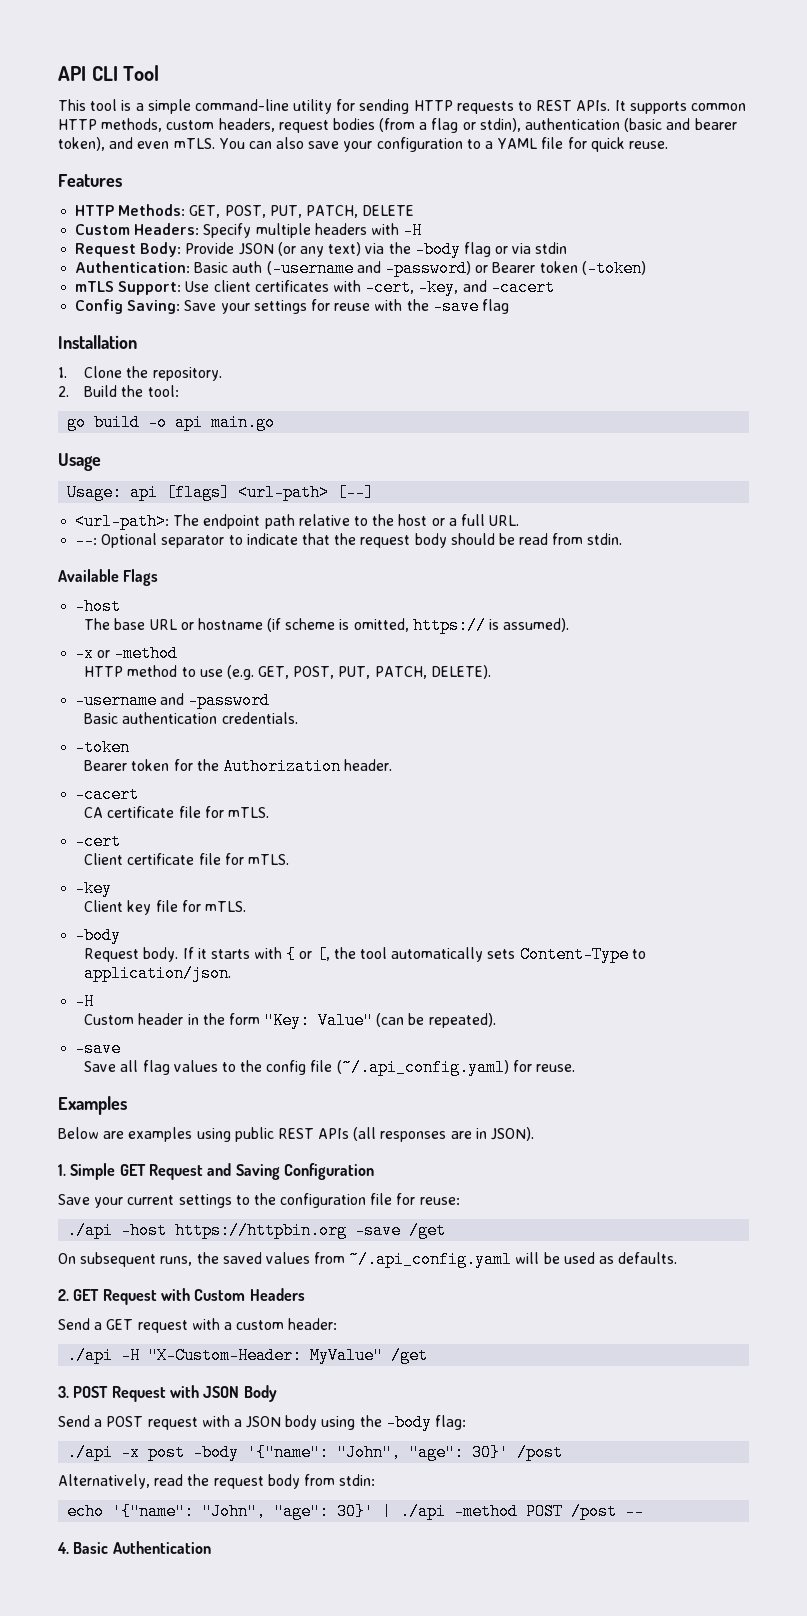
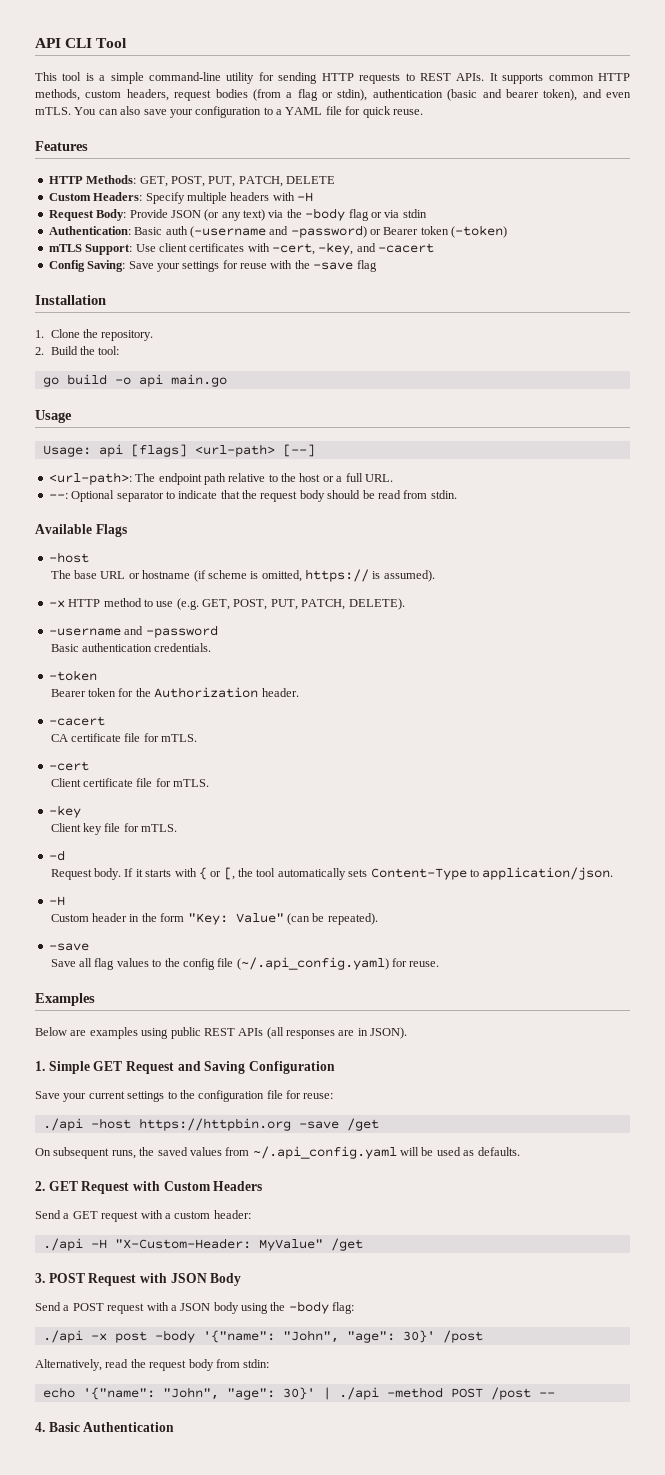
[97,645,179,662] or -method // -> (65, 604) none
[75,927,122,944] -body -> [48,850,65,861] -d

